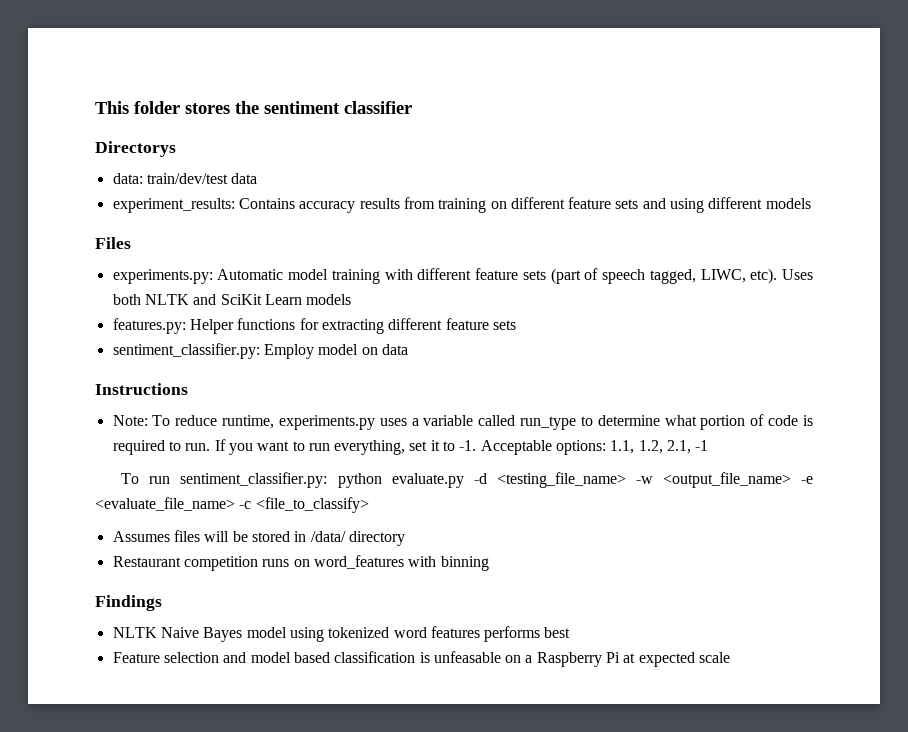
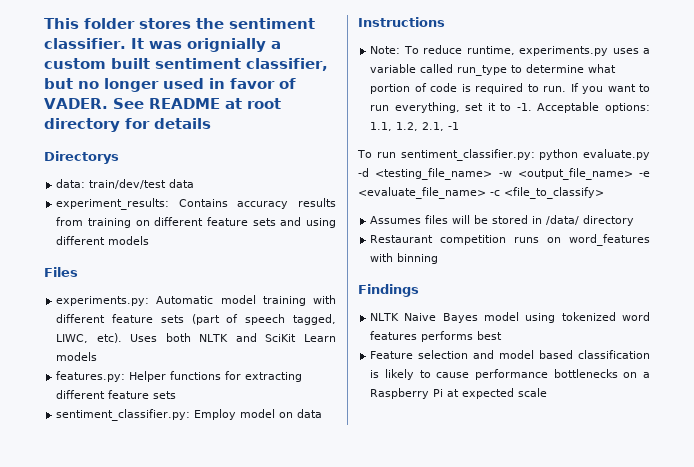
[344,101,412,114] classifier -> [44,38,281,52] [44,58,328,71] [44,78,296,92] [44,98,281,109] [44,118,211,132] classifier. It was orignially a custom built sentiment classifier, but no longer used in favor of VADER. See README at root directory for details
[433,651,501,663] unfeasable -> [384,369,618,380] likely to cause performance bottlenecks

